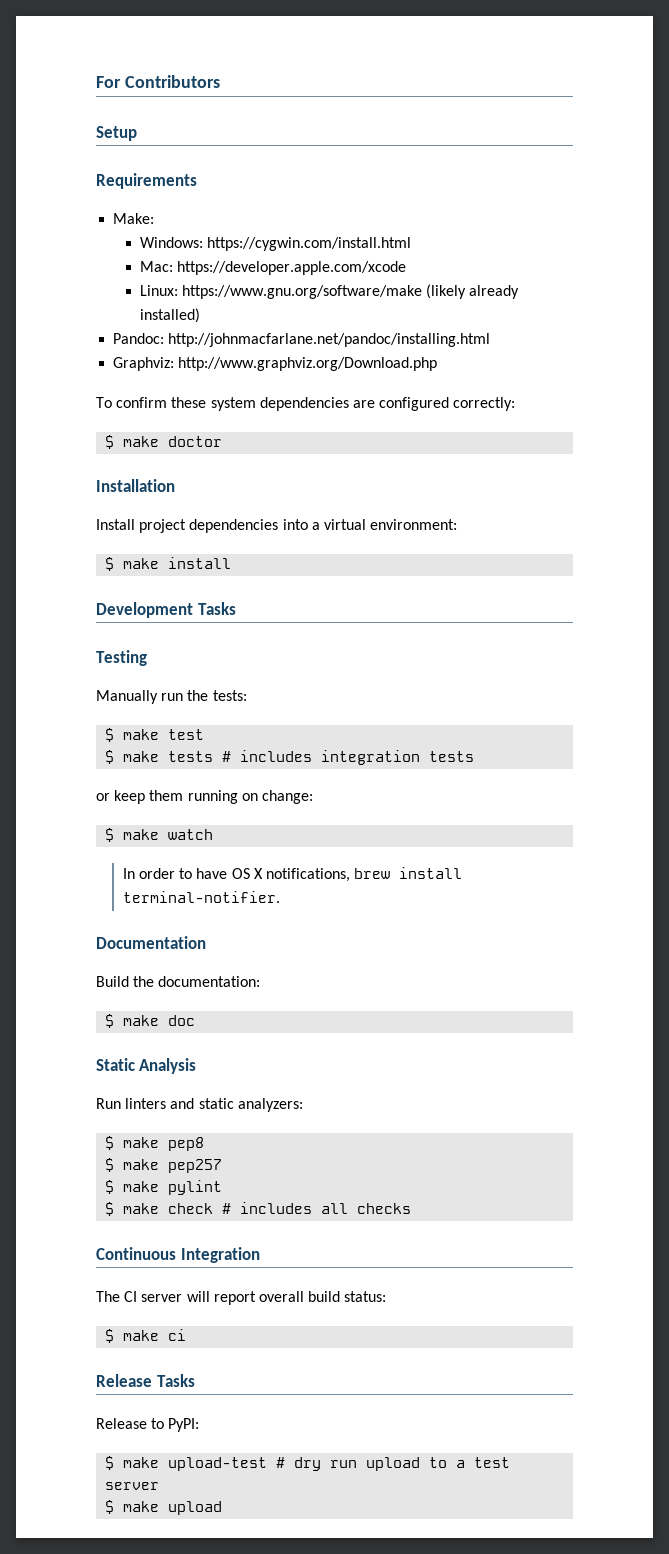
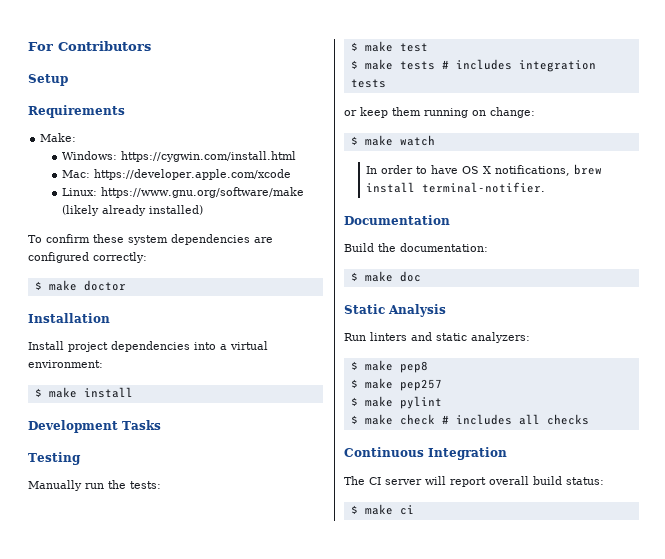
[113,333,491,347] [113,357,438,371] // Pandoc: http://johnmacfarlane.net/pandoc/installing.html // Graphviz: http://www.graphviz.org/Download.php -> (203, 210) none
[96,1374,195,1387] [96,1418,200,1432] [105,1456,511,1471] [105,1482,160,1490] [105,1500,223,1515] // Release Tasks // Release to PyPI: // $ make upload-test # dry run upload to a test server // $ make upload -> (414, 510) none

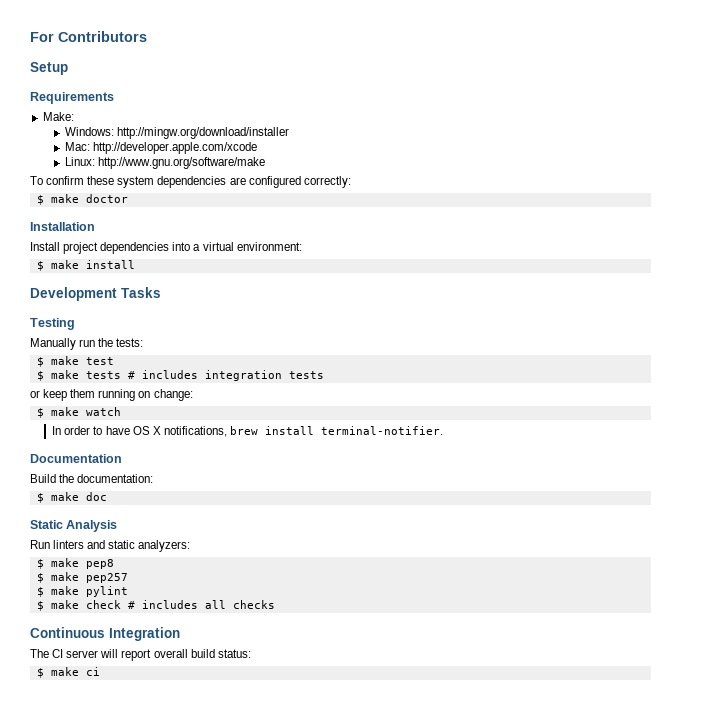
[120,151,296,162] https://cygwin.com/install.html -> [116,127,289,139] http://mingw.org/download/installer
[93,169,291,180] https://developer.apple.com/xcode -> [92,142,257,154] http://developer.apple.com/xcode
[100,187,304,198] [61,205,203,216] https://www.gnu.org/software/make (likely already installed) -> [97,157,265,169] http://www.gnu.org/software/make

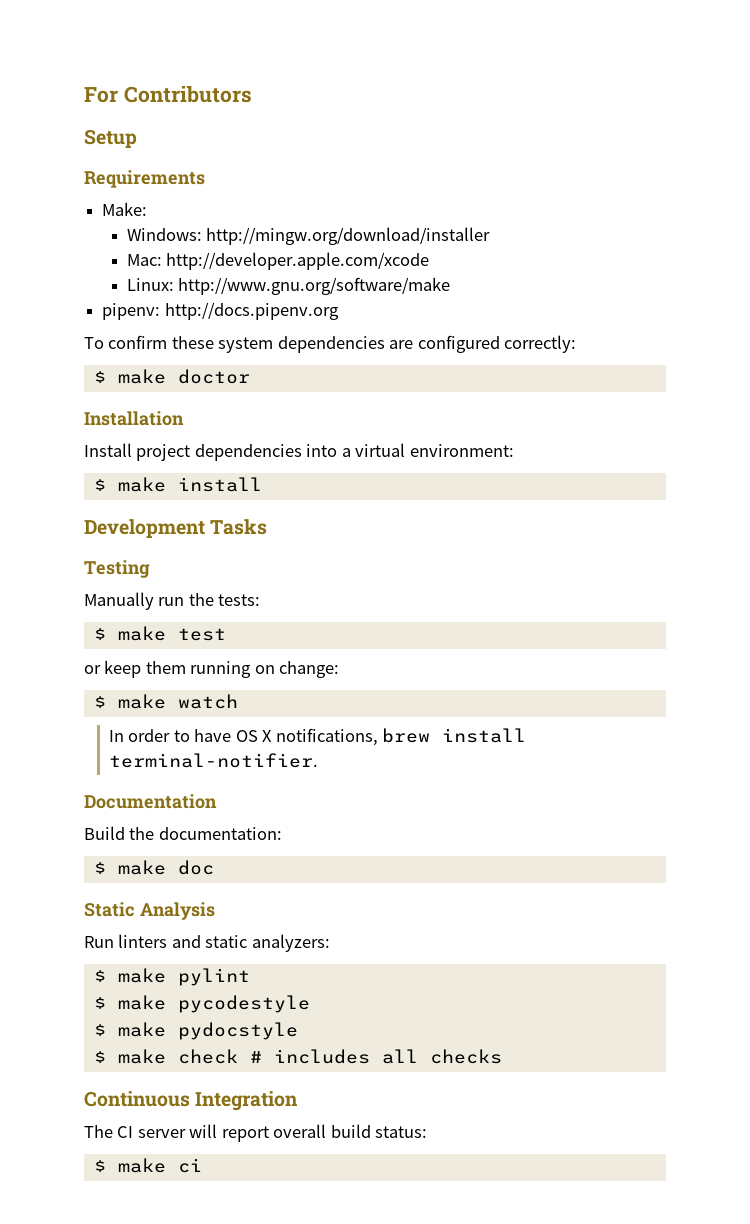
(265, 163) none -> [102,302,339,320] // pipenv: http://docs.pipenv.org
[36,370,324,381] // $ make tests # includes integration tests -> (226, 634) none
[85,559,114,569] [36,572,128,583] [36,586,128,597] pep8 // $ make pep257 // $ make pylint -> [177,968,250,986] [93,995,310,1013] [93,1022,298,1040] pylint // $ make pycodestyle // $ make pydocstyle

